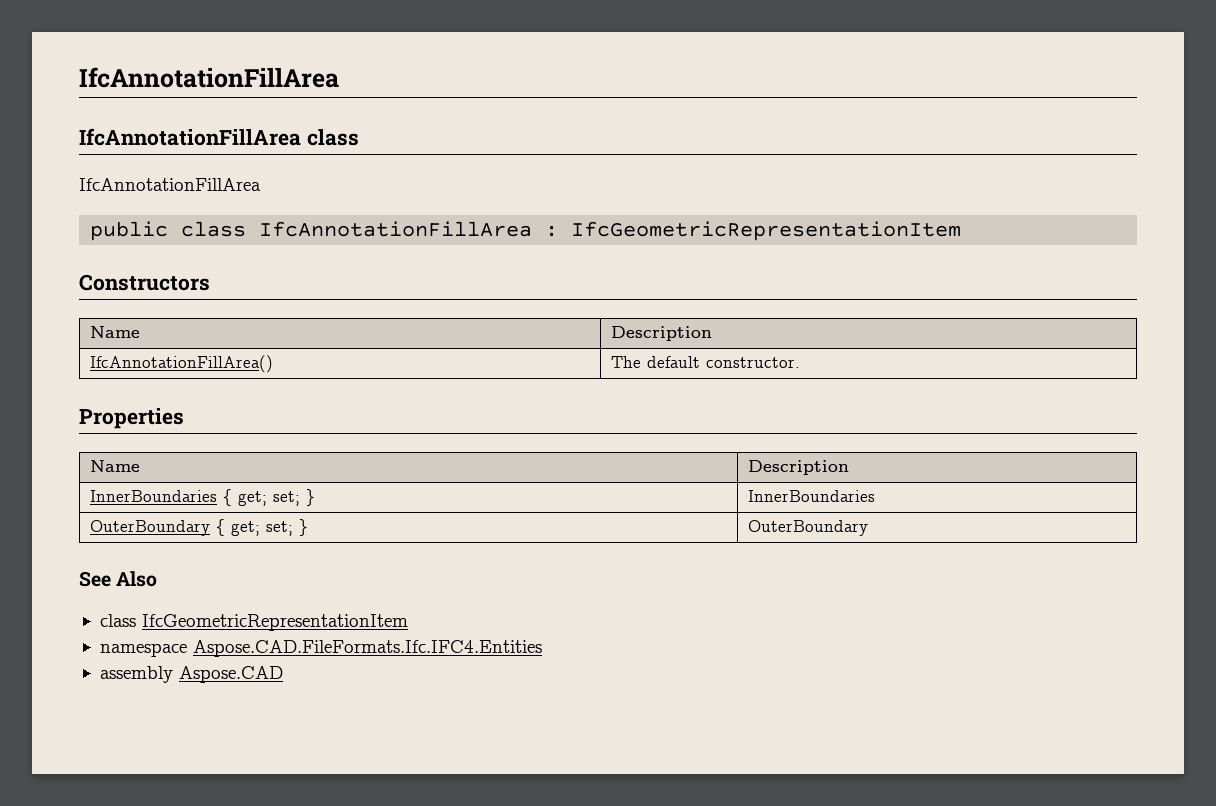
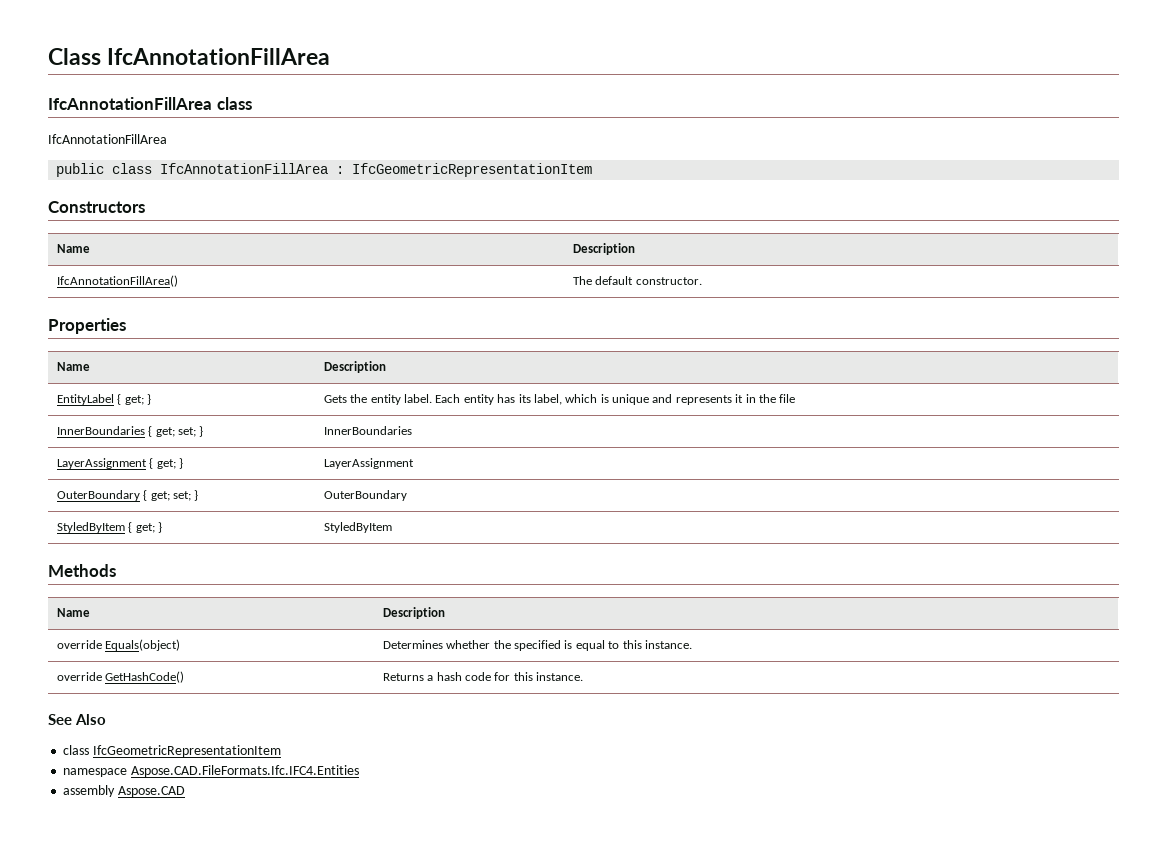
(79, 77) none -> [48,48,101,65] Class
(849, 467) none -> [56,394,152,405] [323,394,796,405] // EntityLabel { get; } | Gets the entity label. Each entity has its label, which is unique and represents it in the file
(875, 496) none -> [56,458,184,469] [323,458,414,469] // LayerAssignment { get; } | LayerAssignment
(868, 528) none -> [56,522,163,533] [323,522,392,533] [48,564,116,577] [56,608,90,617] [382,607,445,619] [56,639,181,651] [382,640,692,651] [56,671,185,683] [382,672,584,681] // StyledByItem { get; } | StyledByItem // Methods // Name | Description // override Equals(object) | Determines whether the specified is equal to this instance. // override GetHashCode() | Returns a hash code for this instance.

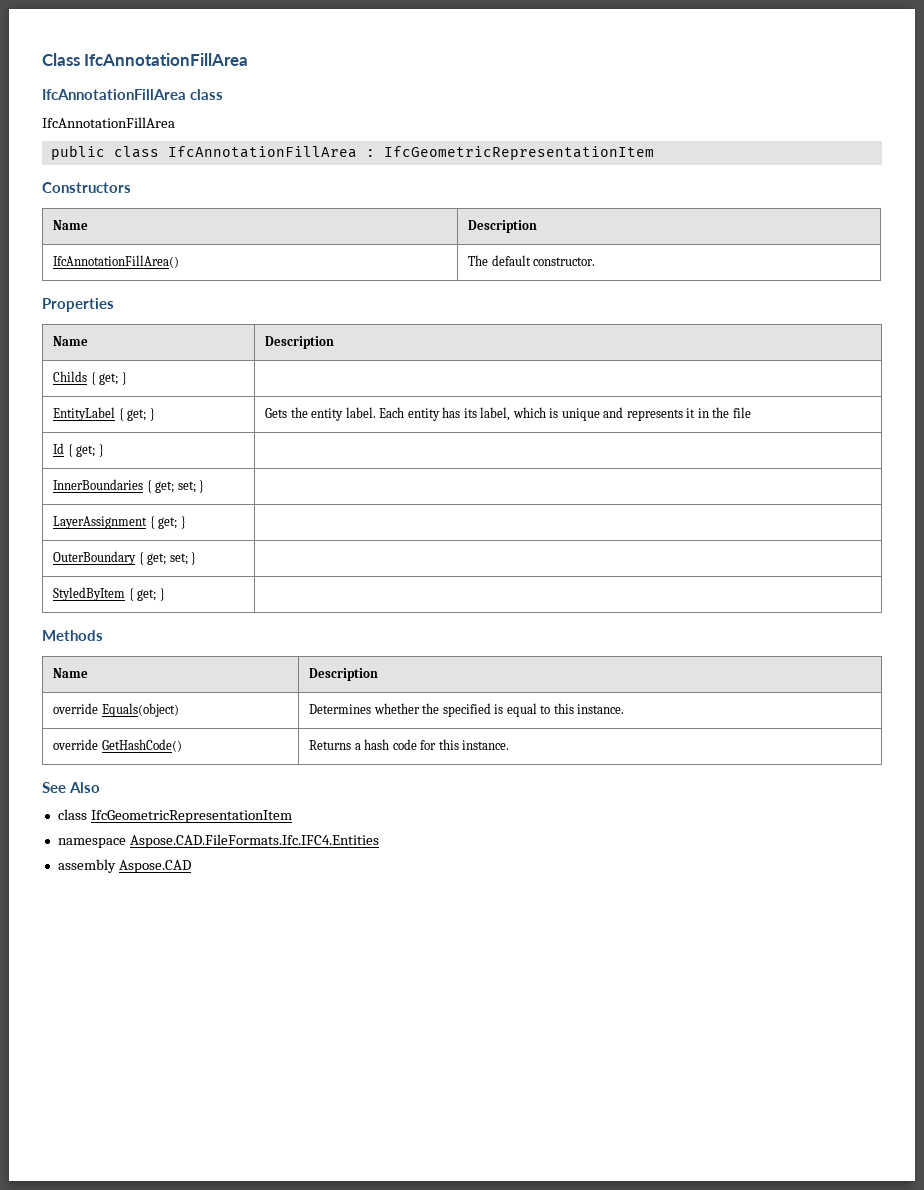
(386, 367) none -> [53,371,127,385] // Childs { get; } |
(796, 398) none -> [53,443,104,457] // Id { get; } |
[323,426,412,435] InnerBoundaries -> (205, 486) none
[323,458,414,469] LayerAssignment -> (186, 522) none
[323,490,407,501] OuterBoundary -> (197, 558) none
[323,522,392,533] StyledByItem -> (165, 594) none

